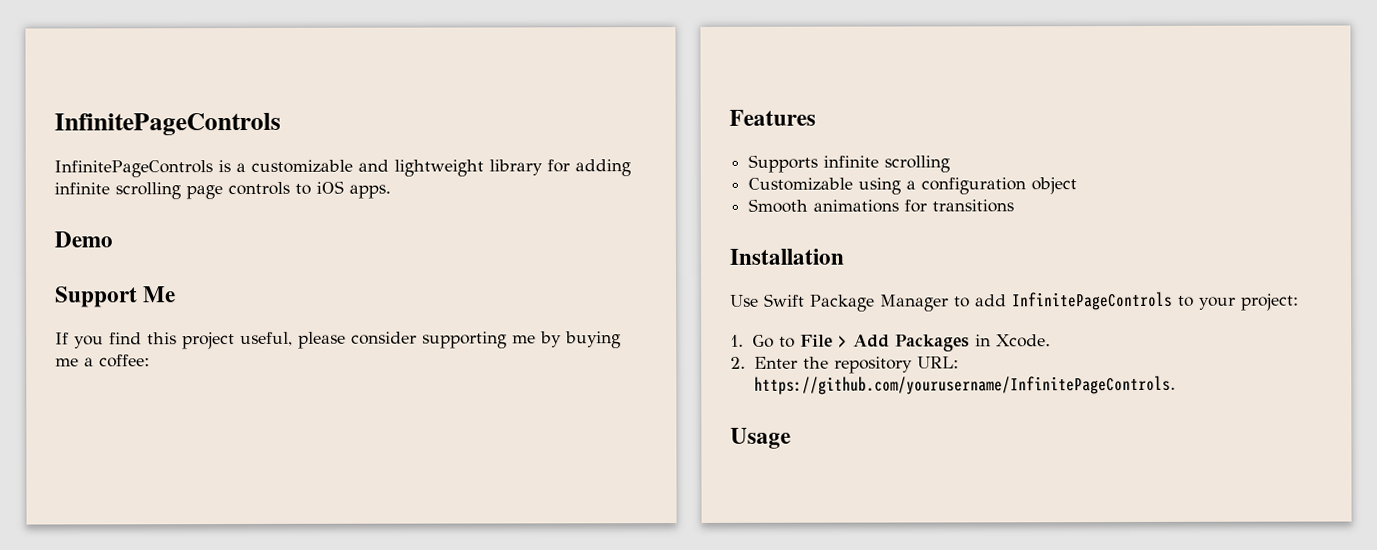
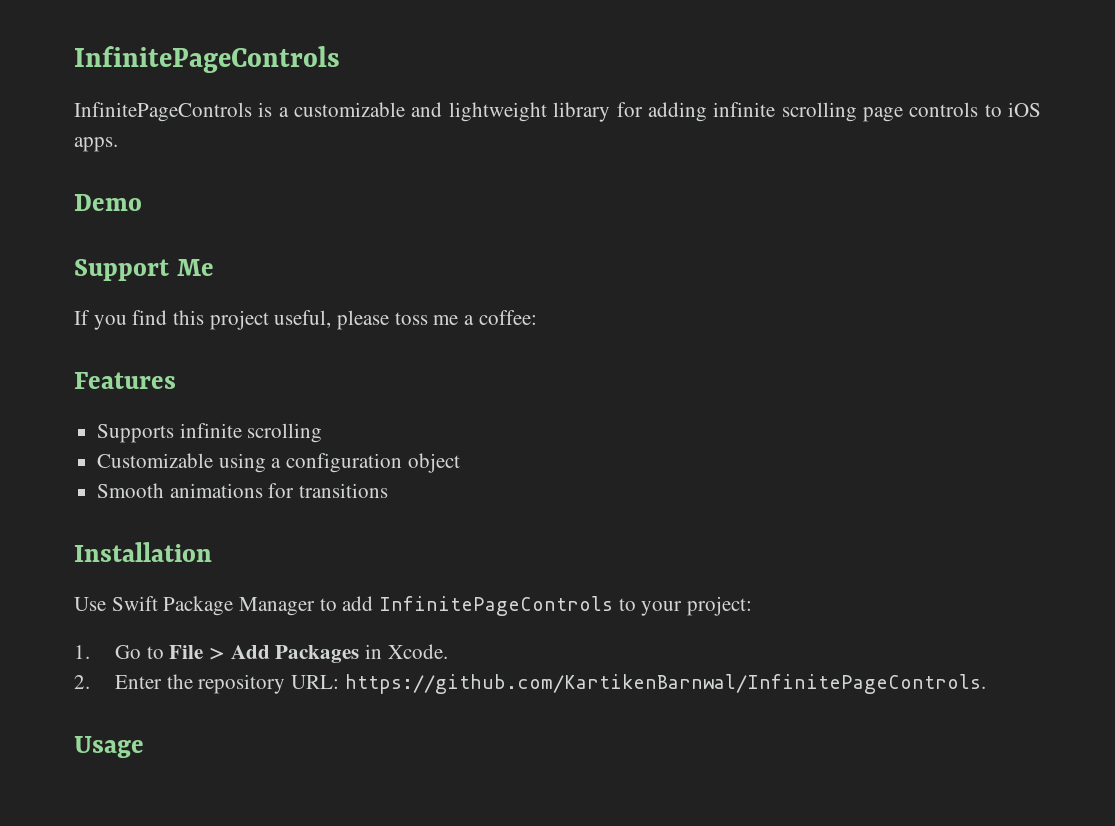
[351,331,621,349] consider supporting me by buying -> [394,312,428,325] toss
[753,375,1176,395] https://github.com/yourusername/InfinitePageControls. -> [344,674,986,694] https://github.com/KartikenBarnwal/InfinitePageControls.

